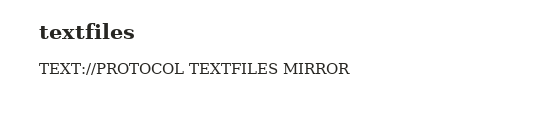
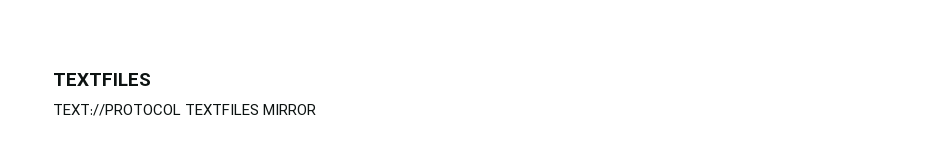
[39,23,135,39] textfiles -> [53,73,151,86] TEXTFILES

